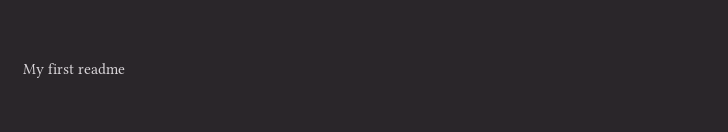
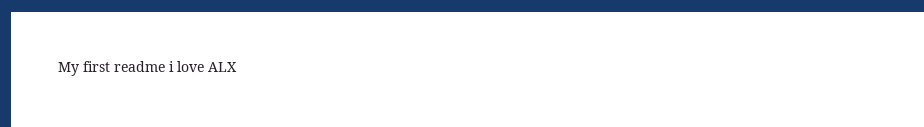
(126, 69) none -> [169,61,237,72] i love ALX

